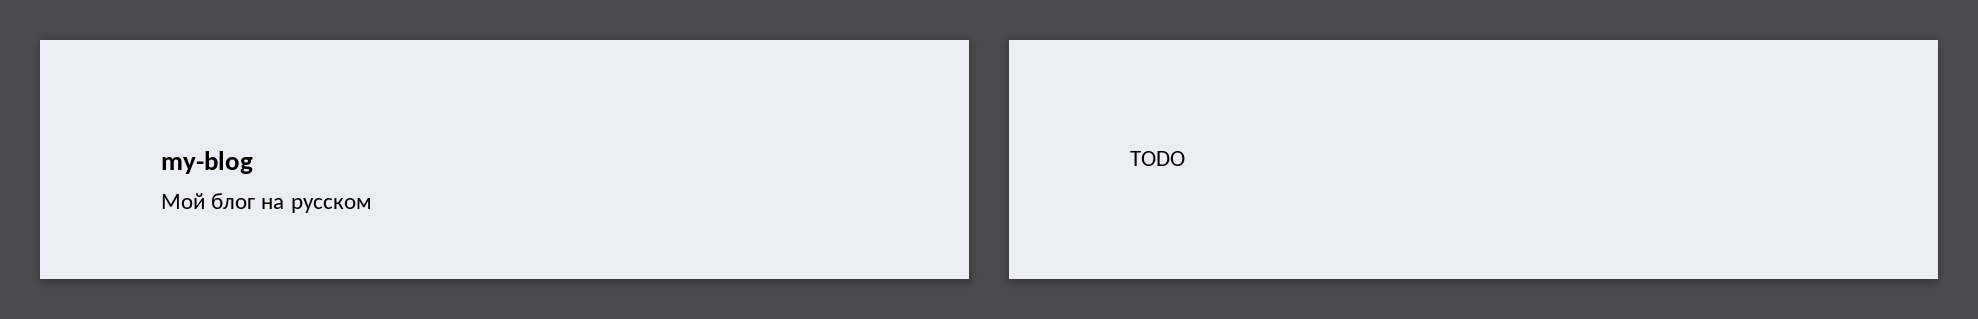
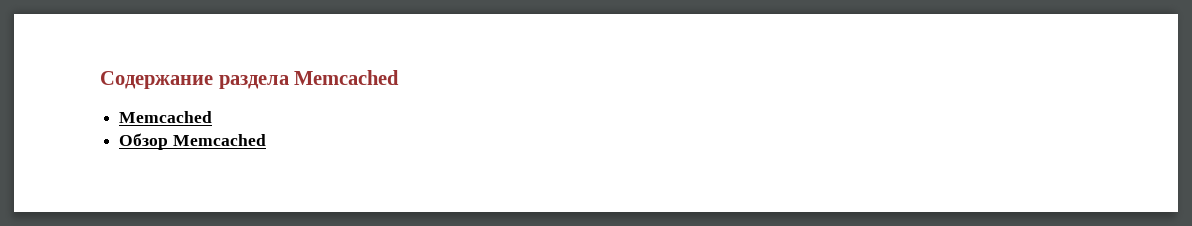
[161,151,253,174] [161,193,372,213] [1130,151,1185,166] my-blog // Мой блог на русском // TODO -> [100,70,400,89] [119,111,213,123] [119,133,266,150] Содержание раздела Memcached // Memcached // Обзор Memcached

